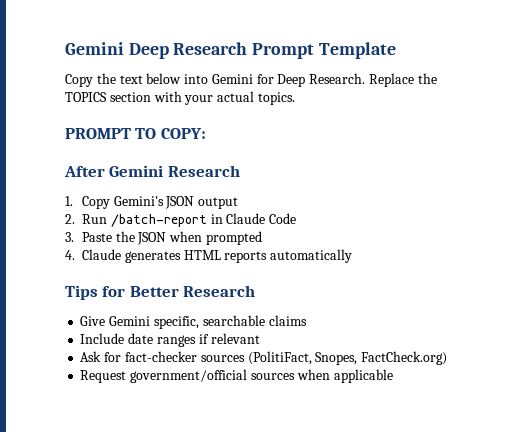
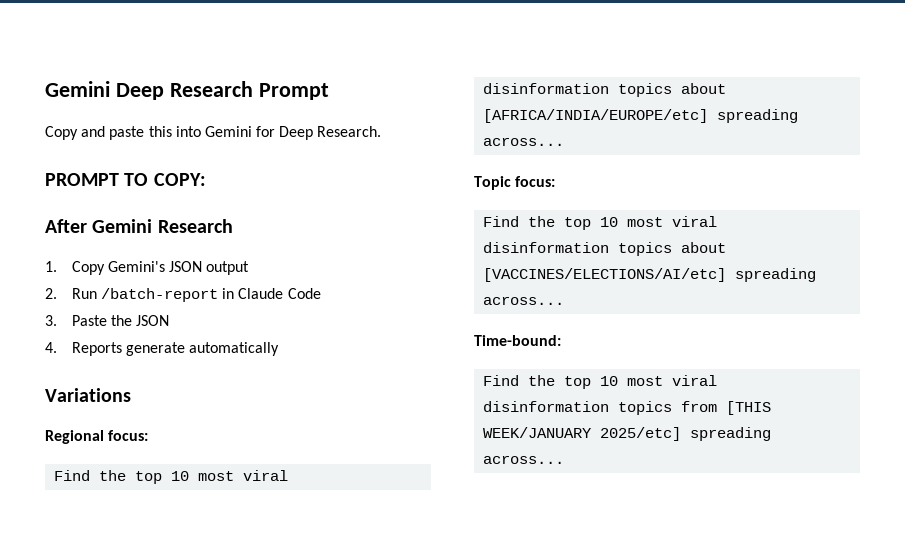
[318,42,396,59] [65,73,182,87] Template // Copy the text below -> [45,126,172,140] // Copy and paste this
[369,73,437,87] [65,91,295,105] Replace the TOPICS section with your actual topics. -> (382, 131) none
[169,231,263,245] when prompted -> (170, 320) none
[82,249,353,263] [65,285,256,300] [80,315,307,329] [80,333,260,347] [80,351,448,365] [80,369,393,383] Claude generates HTML reports automatically // Tips for Better Research // Give Gemini specific, searchable claims // Include date ranges if relevant // Ask for fact-checker sources (PolitiFact, Snopes, FactCheck.org) // Request government/official sources when applicable -> [71,342,280,356] [45,388,131,402] [45,430,149,444] [54,470,289,484] [483,83,727,97] [483,109,799,123] [483,137,565,146] [474,176,556,190] [483,216,718,230] [483,242,727,256] [483,268,817,282] [483,296,565,305] [474,335,561,346] [483,375,718,389] [483,401,772,415] [483,427,772,441] [483,455,565,464] Reports generate automatically // Variations // Regional focus: // Find the top 10 most viral disinformation topics about [AFRICA/INDIA/EUROPE/etc] spreading across... // Topic focus: // Find the top 10 most viral disinformation topics about [VACCINES/ELECTIONS/AI/etc] spreading across... // Time-bound: // Find the top 10 most viral disinformation topics from [THIS WEEK/JANUARY 2025/etc] spreading across...

